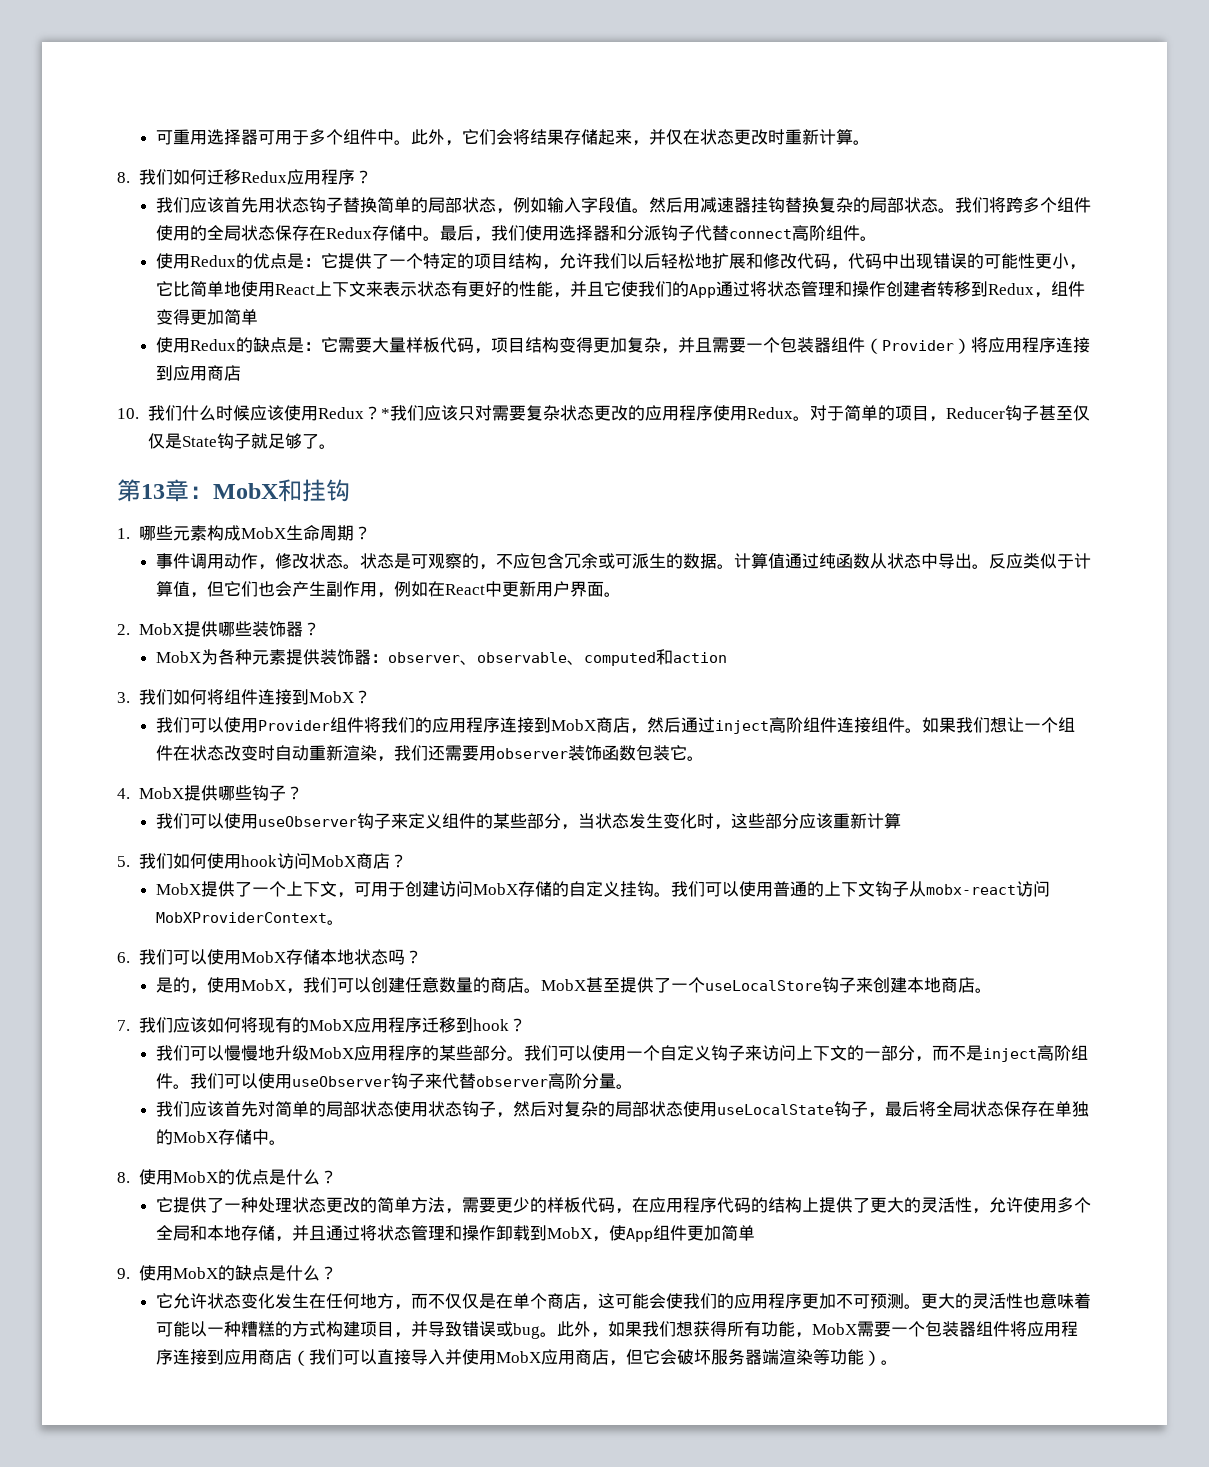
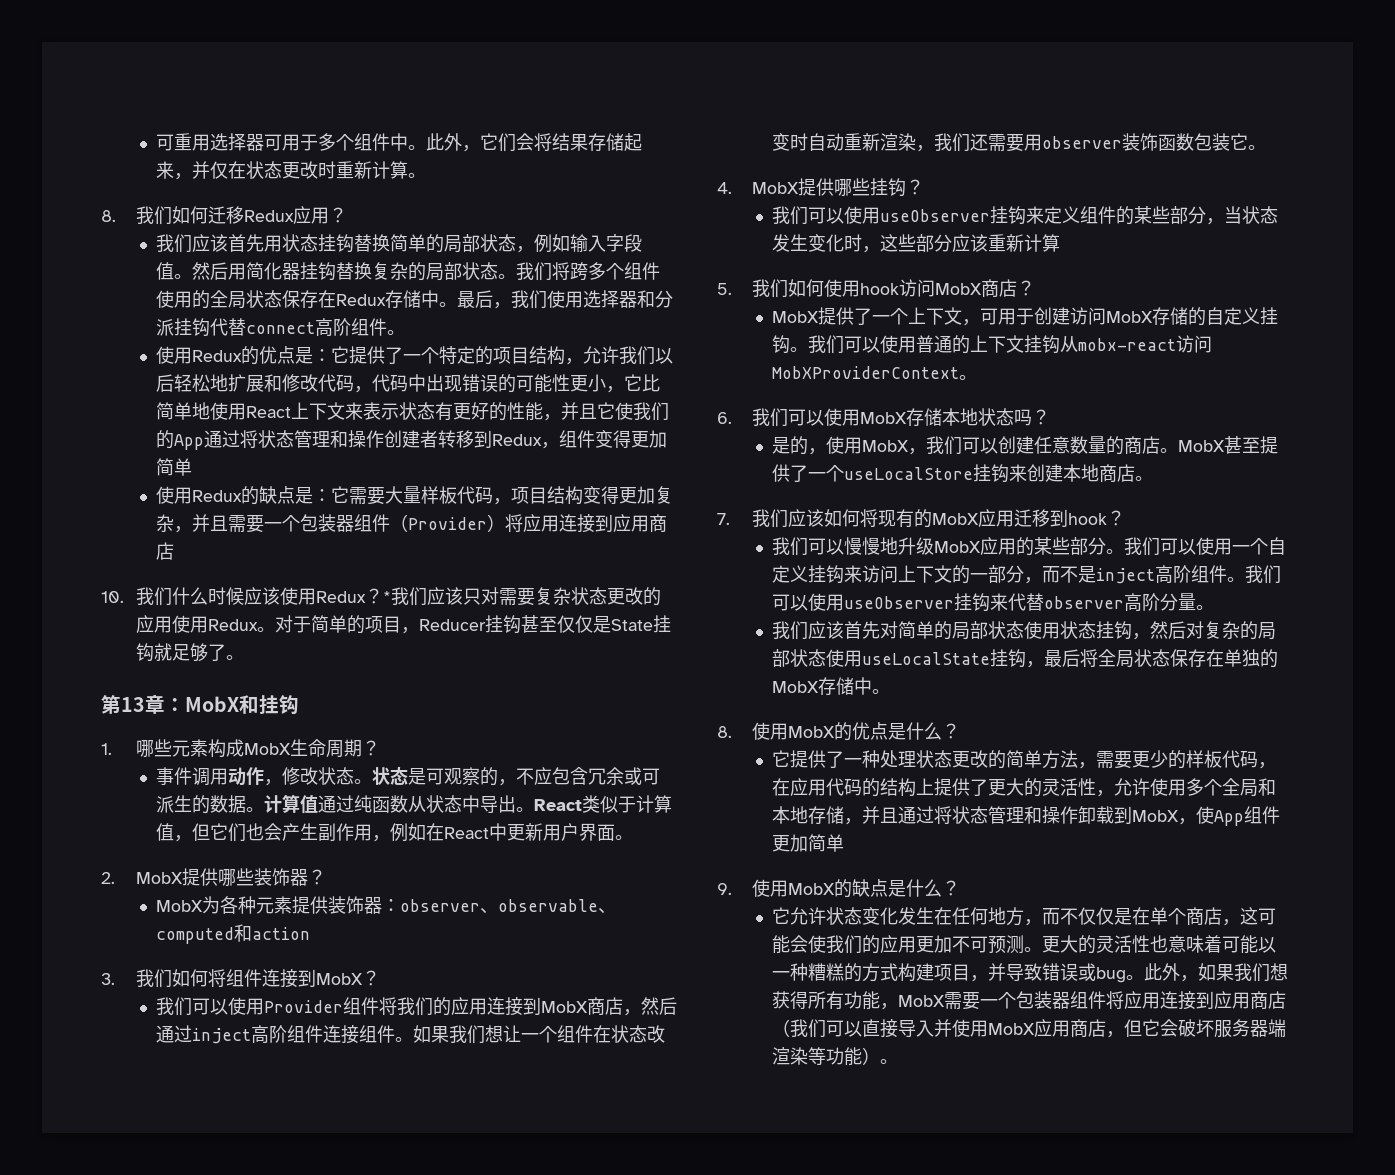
[320,169,355,185] 程序 -> (330, 215) none
[309,197,344,213] 钩子 -> [318,234,355,253] 挂钩
[700,197,735,213] 减速 -> [246,262,283,280] 简化
[661,225,696,241] 钩子 -> [174,318,211,337] 挂钩
[1022,337,1057,353] 程序 -> (560, 523) none
[678,405,713,421] 程序 -> (173, 624) none
[1004,405,1039,421] 钩子 -> [485,615,522,634] 挂钩
[216,433,251,449] 钩子 -> [653,615,672,633] [136,643,155,662] 挂钩
[989,553,1024,569] 反应 -> [534,799,583,811] React
[466,717,501,733] 程序 -> (488, 1006) none
[251,785,286,801] 钩子 -> [870,178,907,197] 挂钩
[357,813,392,829] 钩子 -> [990,206,1027,225] 挂钩
[875,881,910,897] 钩子 -> [1024,335,1061,354] 挂钩
[822,977,857,993] 钩子 -> [973,464,1010,483] 挂钩
[387,1017,422,1033] 程序 -> (1015, 518) none
[388,1045,423,1061] 程序 -> (1017, 546) none
[711,1045,746,1061] 钩子 -> [808,565,845,584] 挂钩
[391,1073,426,1089] 钩子 -> [954,593,991,612] 挂钩
[462,1101,497,1117] 钩子 -> [1096,621,1133,640] 挂钩
[834,1101,869,1117] 钩子 -> [990,649,1027,668] 挂钩
[683,1197,718,1213] 程序 -> (827, 787) none
[768,1293,803,1309] 程序 -> (917, 944) none
[1061,1321,1079,1337] [156,1349,174,1365] 程序 -> (1161, 1000) none

